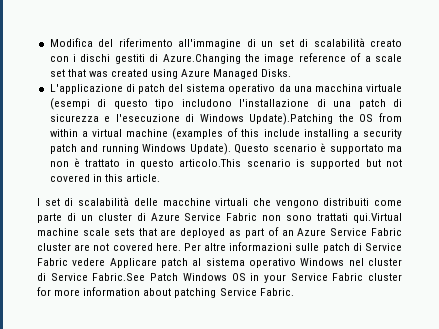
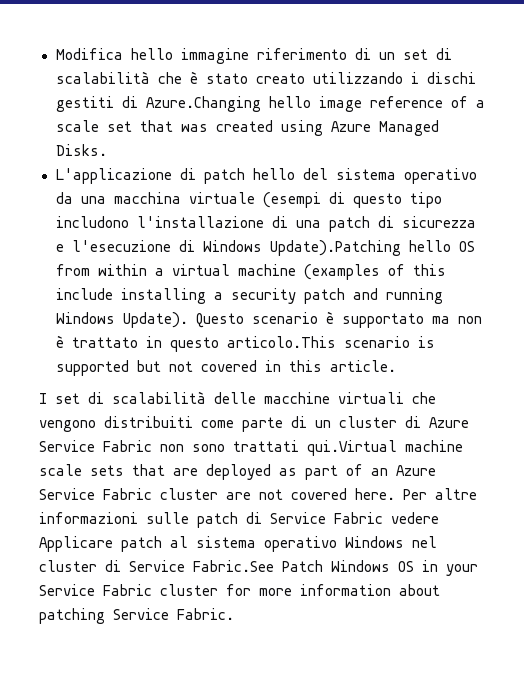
[98,38,242,49] del riferimento all'immagine -> [130,48,347,64] hello immagine riferimento
[370,39,403,47] [49,56,69,62] creato con -> [157,71,403,84] che è stato creato utilizzando
[245,54,261,62] the -> [268,96,311,108] hello
(165, 89) none -> [252,168,295,180] hello
[338,114,354,122] the -> [408,240,451,252] hello

